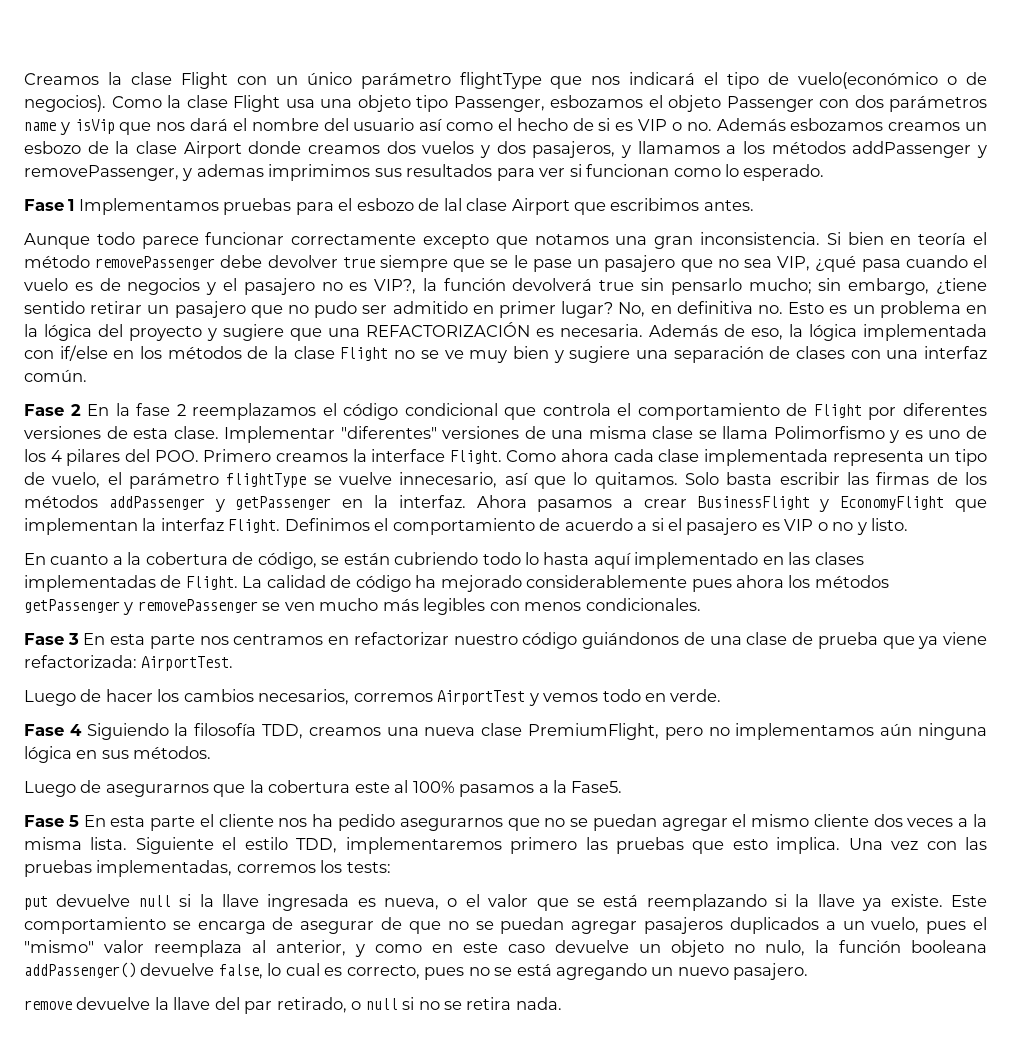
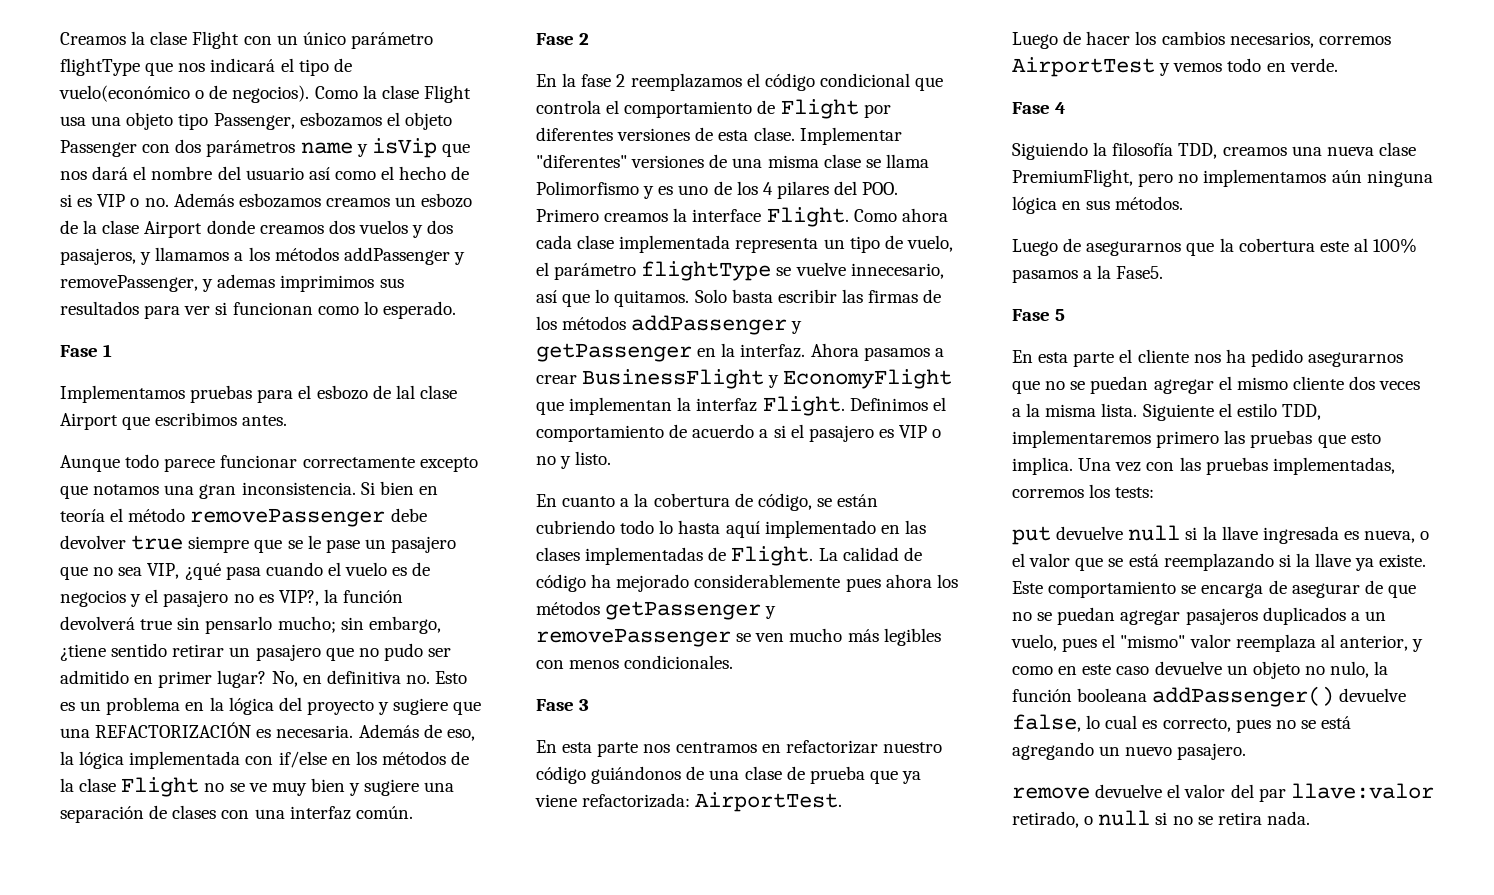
(75, 205) none -> (113, 350) //
(81, 410) none -> (590, 39) //
(79, 639) none -> (590, 705) //
(82, 730) none -> (1067, 108) //
(79, 821) none -> (1066, 315) //
[154,997,211,1010] la llave -> [1167,784,1226,798] el valor
(273, 1007) none -> [1290,783,1434,799] llave:valor

